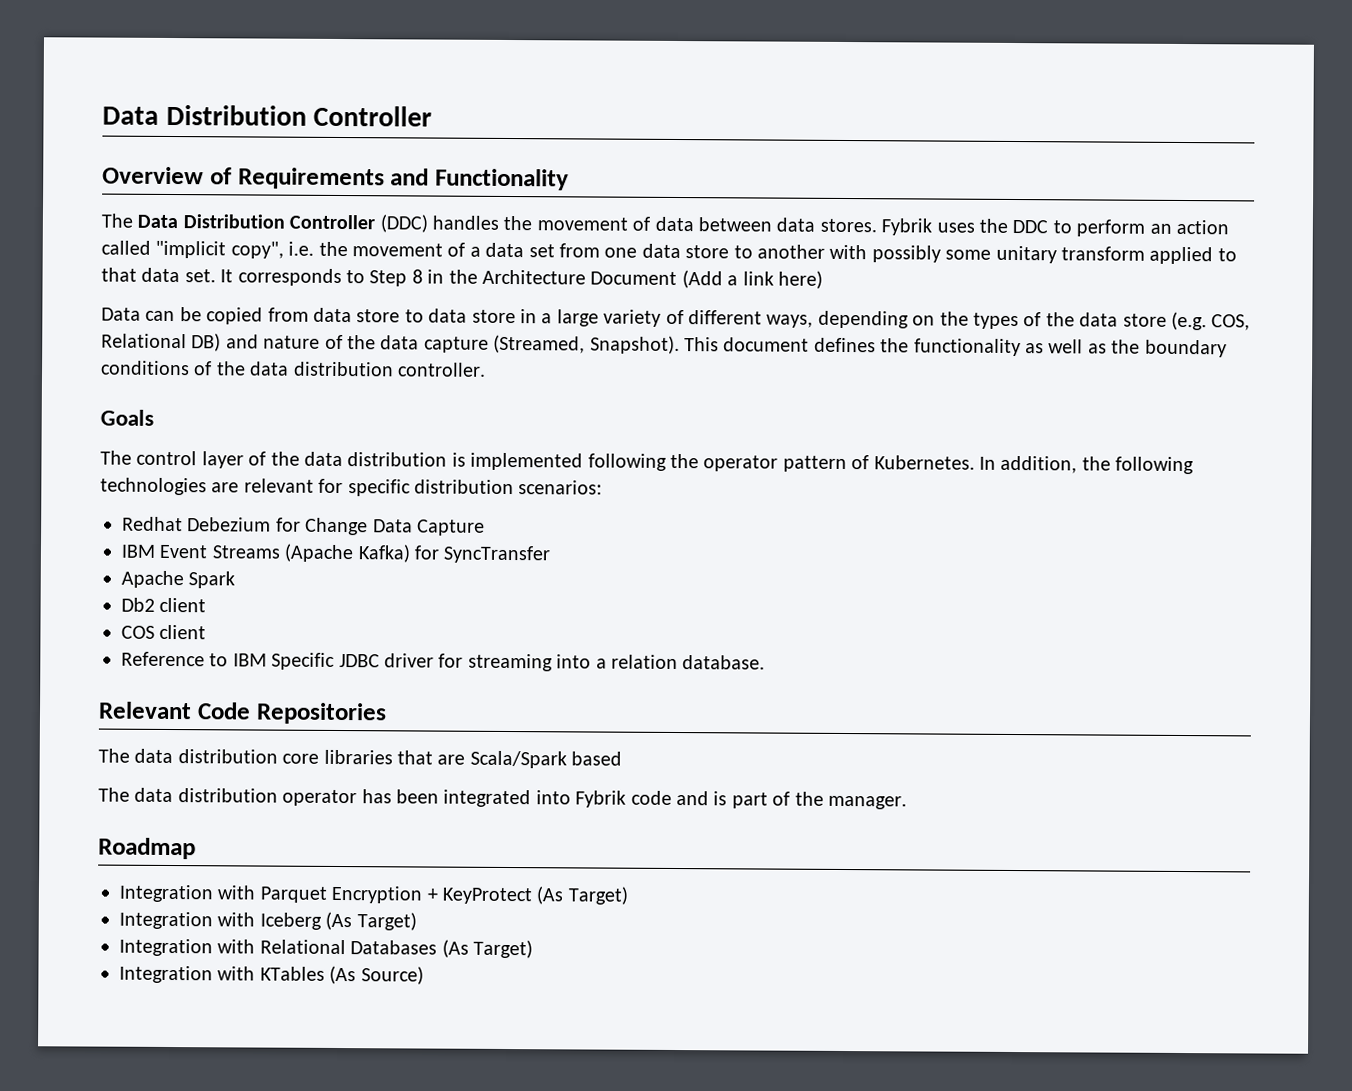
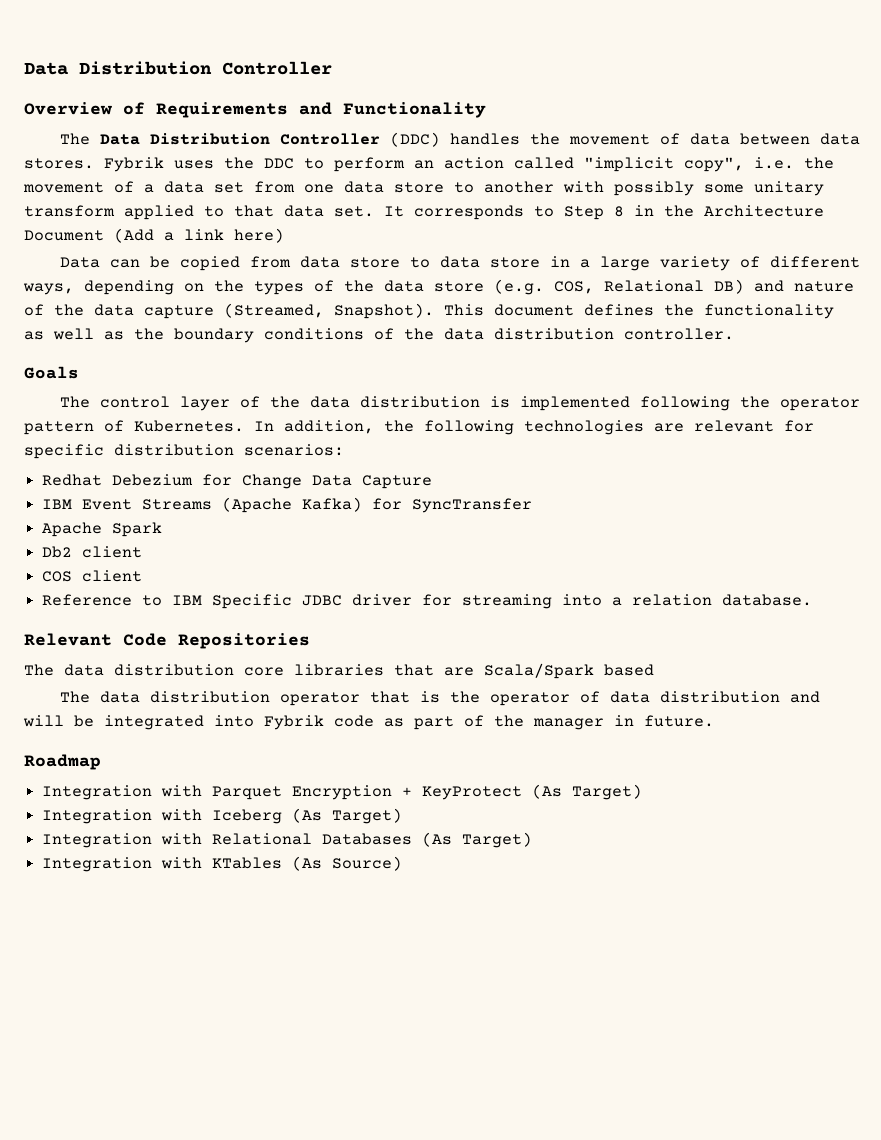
[361,789,439,804] has been -> [369,691,820,706] [23,715,94,727] that is the operator of data distribution and will be
[675,791,728,806] and is -> [384,718,404,727] as
[827,795,907,810] manager. -> [533,715,714,730] manager in future.

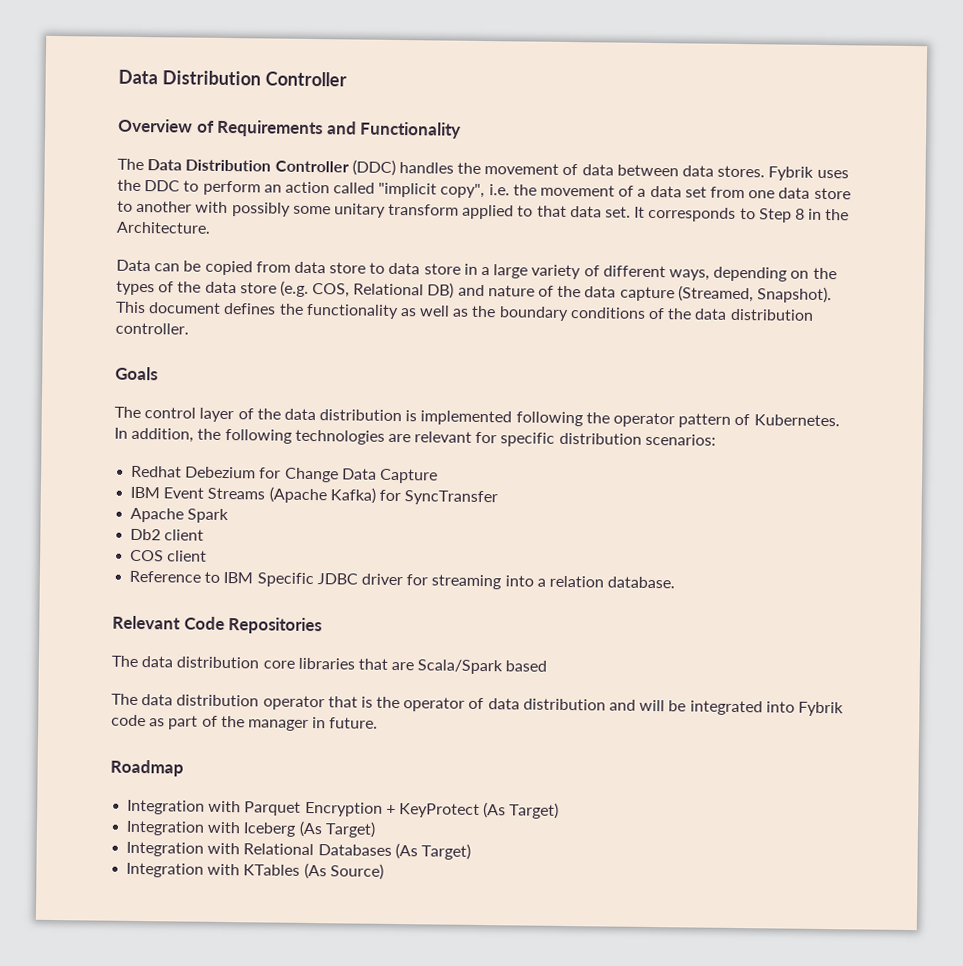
[704,205,824,217] [24,228,284,243] Architecture Document (Add a link here) -> [116,221,211,234] Architecture.

